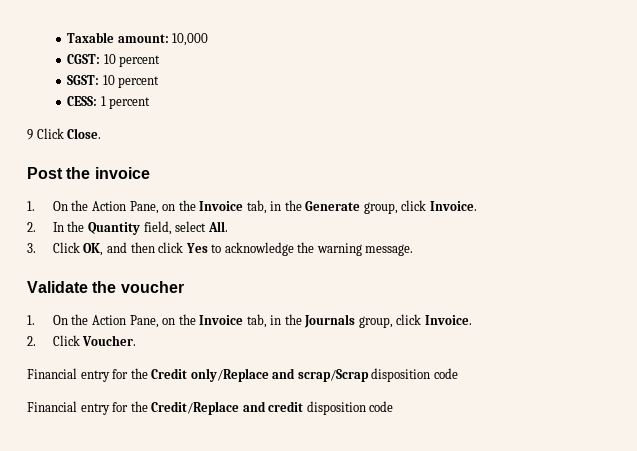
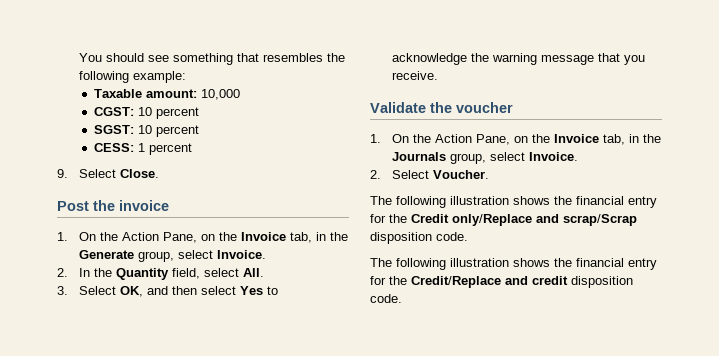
(67, 37) none -> [79,53,346,65] [79,71,187,83] You should see something that resembles the following example: //
[27,128,64,140] 9 Click -> [57,169,117,178] 9. Select
[401,200,427,211] click -> [178,250,214,259] select
[52,242,80,253] Click -> [79,286,117,295] Select
[158,242,184,253] click -> [201,286,237,295] select
[365,244,414,256] message. -> [541,53,646,65] [392,71,439,80] message that you receive.
[396,314,472,325] [27,335,80,346] click Invoice. // 2. Click -> [490,152,579,161] [370,170,430,179] select Invoice. // 2. Select
[27,368,77,379] Financial -> [370,196,624,208] The following illustration shows the financial
[433,368,458,379] [27,401,77,412] code // Financial -> [436,232,468,241] [370,258,624,270] code. // The following illustration shows the financial
[369,401,394,412] code -> [370,294,402,303] code.

